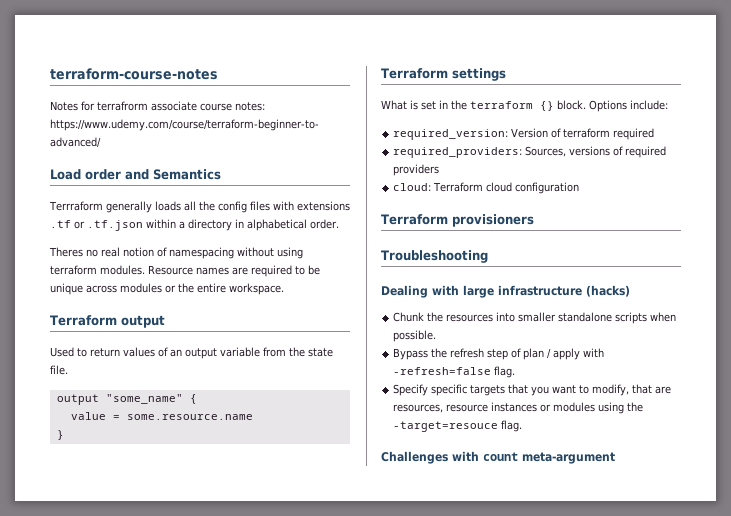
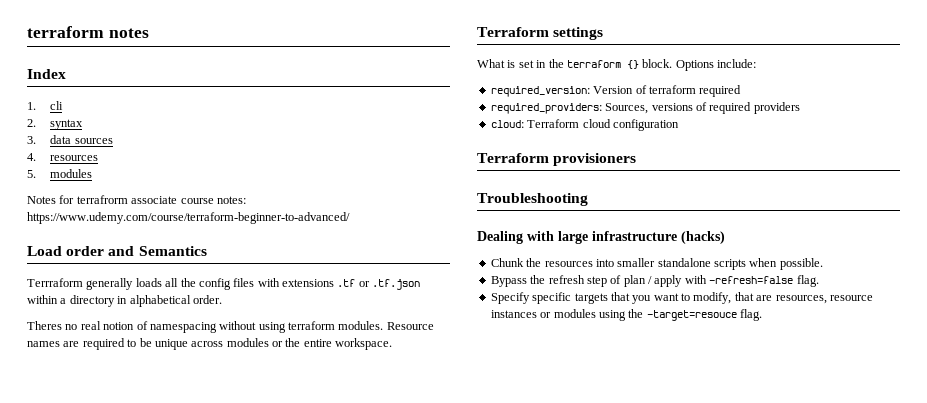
[50,68,218,80] terraform-course-notes -> [27,26,149,38] [27,69,66,79] [27,101,64,110] [27,119,84,130] [27,135,113,144] [27,153,99,161] [27,169,93,178] terraform notes // Index // 1. cli // 2. syntax // 3. data sources // 4. resources // 5. modules
[50,315,165,328] [50,347,333,359] [50,365,68,375] [56,394,197,405] [70,412,253,420] [56,430,64,440] // Terraform output // Used to return values of an output variable from the state file. // output "some_name" { // value = some.resource.name // } -> (393, 344) none
[381,451,615,464] // Challenges with count meta-argument -> (762, 315) none

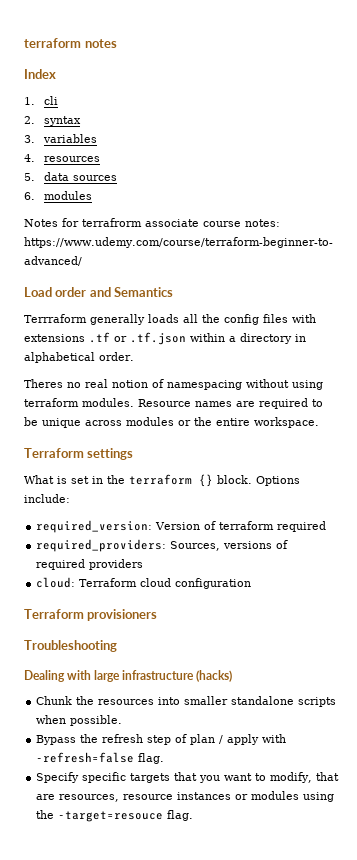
[50,135,113,144] data sources -> [42,134,97,143] variables
(36, 174) none -> [43,172,117,181] [24,192,35,200] data sources // 6.

